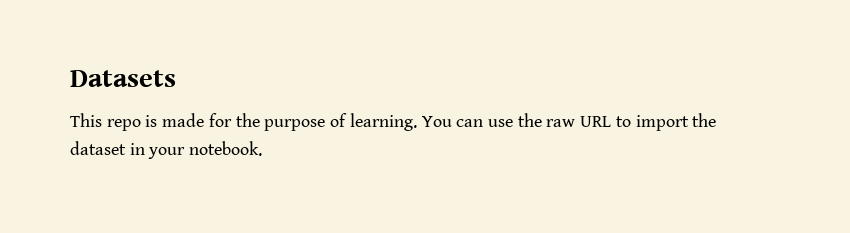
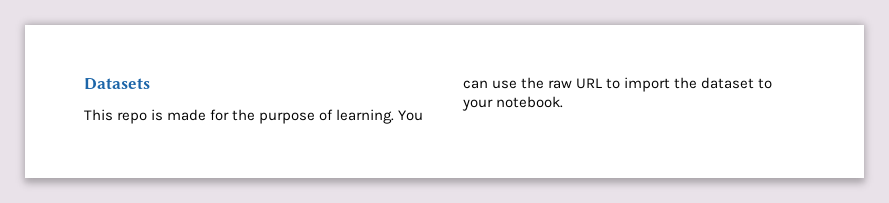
[129,143,145,155] in -> [758,78,773,89] to

